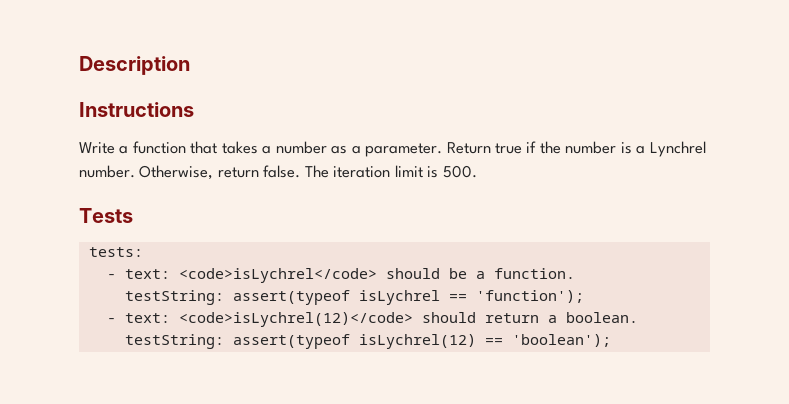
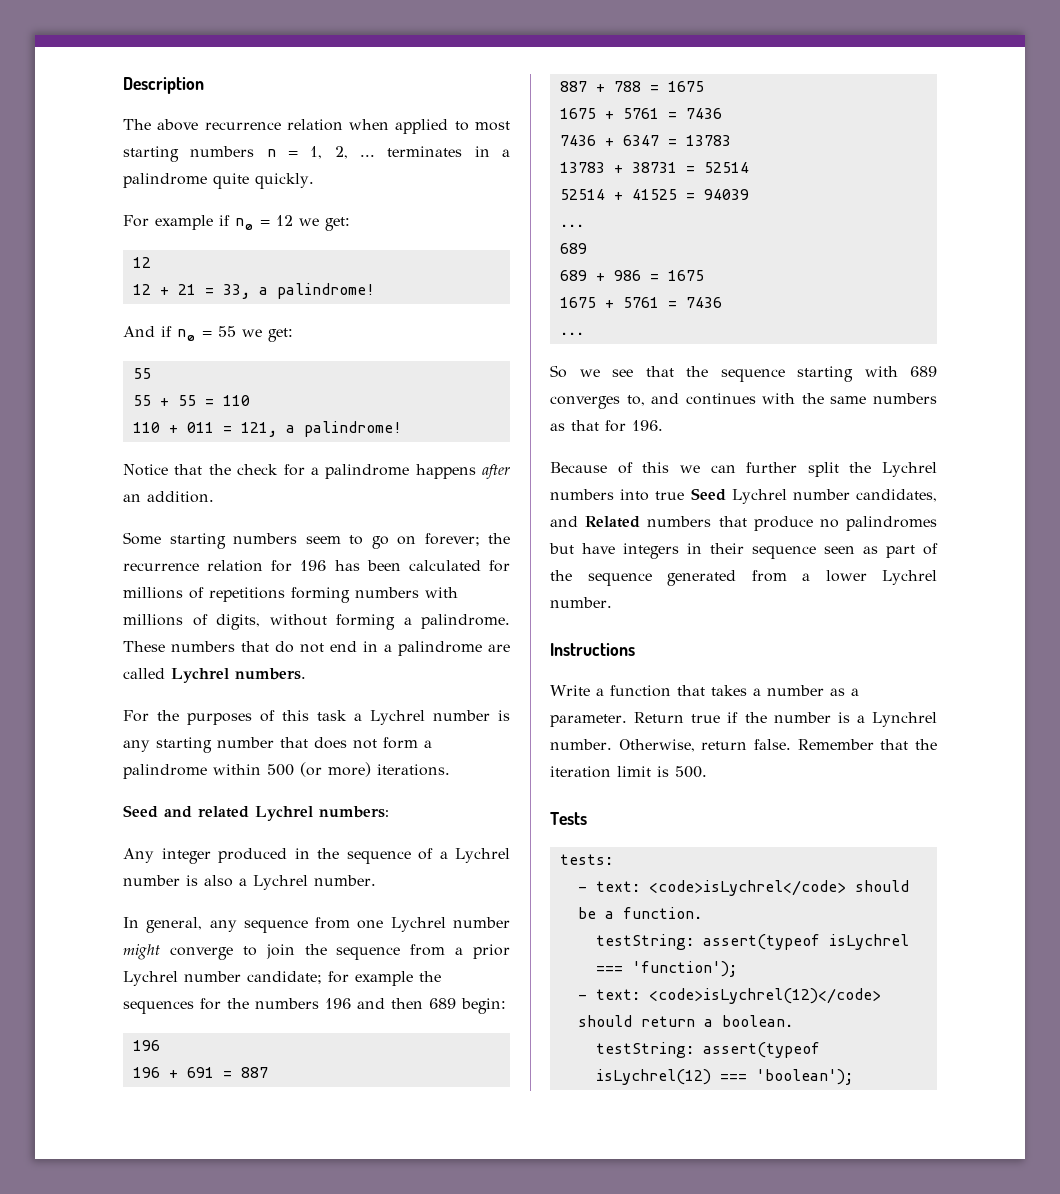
(190, 65) none -> [123,119,510,134] [123,146,510,162] [123,173,314,189] [123,215,350,231] [132,257,151,268] [132,283,375,299] [123,326,293,342] [132,368,151,379] [132,395,250,406] [132,421,402,437] [123,464,510,479] [123,491,214,503] [123,532,510,549] [123,560,510,572] [123,587,458,603] [123,614,510,630] [123,641,510,656] [123,668,306,683] [123,710,510,725] [123,737,432,753] [123,762,450,779] [123,805,389,821] [123,848,510,864] [123,875,376,890] [123,917,510,933] [123,944,510,960] [123,971,441,986] [123,998,506,1014] [132,1040,160,1051] [132,1067,268,1078] [559,81,704,92] [559,108,722,119] [559,135,731,146] [559,162,749,173] [559,189,749,200] [559,224,584,227] [559,243,587,254] [559,270,704,281] [559,297,722,308] [559,332,584,335] [550,365,937,382] [550,393,937,409] [550,420,663,432] [550,462,937,477] [550,488,937,504] [550,516,937,531] [549,543,938,559] [550,570,937,586] [550,597,612,608] // The above recurrence relation when applied to most starting numbers n = 1, 2, ... terminates in a palindrome quite quickly. // For example if n₀ = 12 we get: // 12 // 12 + 21 = 33, a palindrome! // And if n₀ = 55 we get: // 55 // 55 + 55 = 110 // 110 + 011 = 121, a palindrome! // Notice that the check for a palindrome happens after an addition. // Some starting numbers seem to go on forever; the recurrence relation for 196 has been calculated for millions of repetitions forming numbers with millions of digits, without forming a palindrome. These numbers that do not end in a palindrome are called Lychrel numbers. // For the purposes of this task a Lychrel number is any starting number that does not form a palindrome within 500 (or more) iterations. // Seed and related Lychrel numbers: // Any integer produced in the sequence of a Lychrel number is also a Lychrel number. // In general, any sequence from one Lychrel number might converge to join the sequence from a prior Lychrel number candidate; for example the sequences for the numbers 196 and then 689 begin: // 196 // 196 + 691 = 887 // 887 + 788 = 1675 // 1675 + 5761 = 7436 // 7436 + 6347 = 13783 // 13783 + 38731 = 52514 // 52514 + 41525 = 94039 // ... // 689 // 689 + 986 = 1675 // 1675 + 5761 = 7436 // ... // So we see that the sequence starting with 689 converges to, and continues with the same numbers as that for 196. // Because of this we can further split the Lychrel numbers into true Seed Lychrel number candidates, and Related numbers that produce no palindromes but have integers in their sequence seen as part of the sequence generated from a lower Lychrel number.
[304,165,329,178] The -> [797,739,937,750] Remember that the
[448,294,467,301] == -> [595,966,623,973] ===
[484,338,503,345] == -> [719,1074,747,1081] ===

